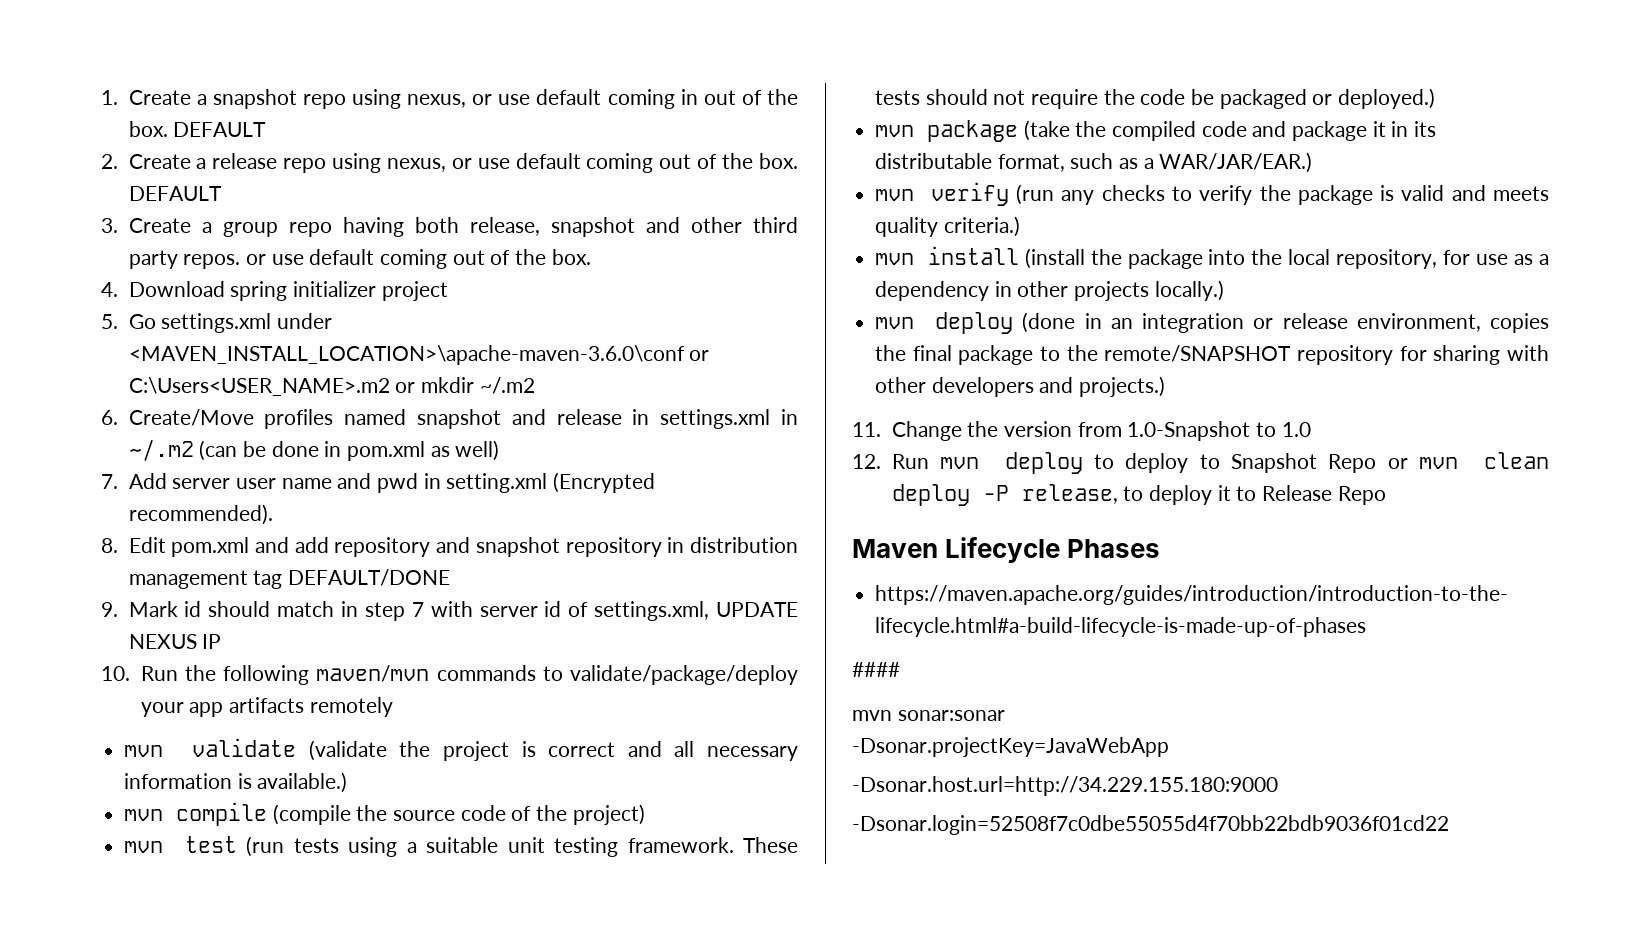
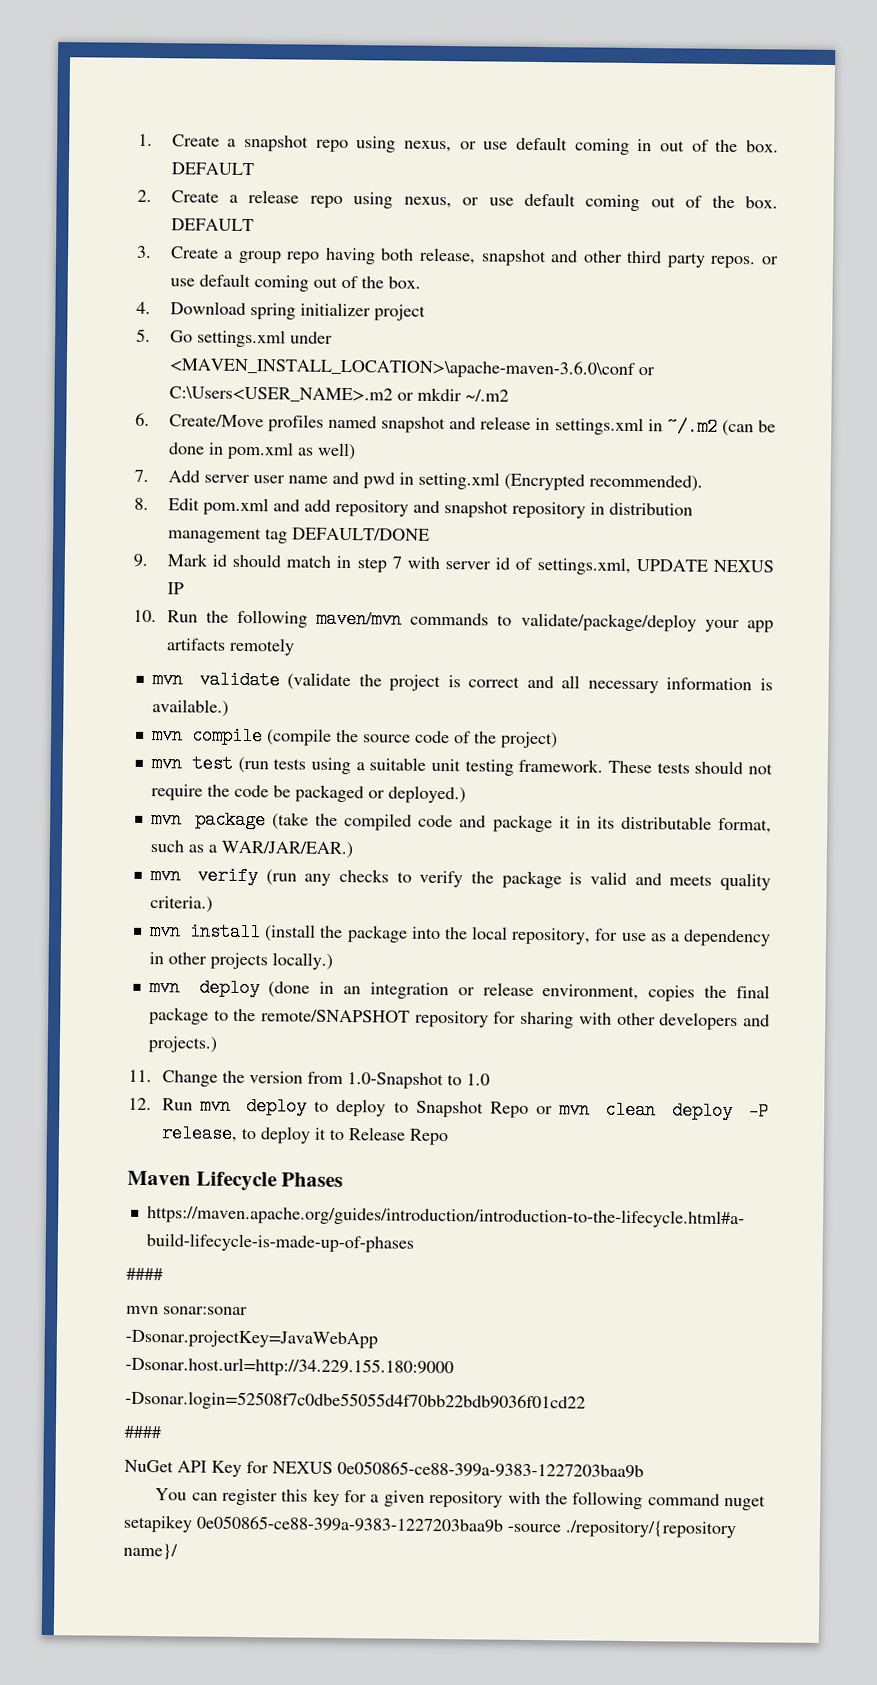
(1449, 825) none -> [124,1425,161,1439] [124,1459,644,1479] [155,1488,766,1511] [123,1514,737,1539] [123,1542,178,1561] // #### // NuGet API Key for NEXUS 0e050865-ce88-399a-9383-1227203baa9b // You can register this key for a given repository with the following command nuget setapikey 0e050865-ce88-399a-9383-1227203baa9b -source ./repository/{repository name}/

